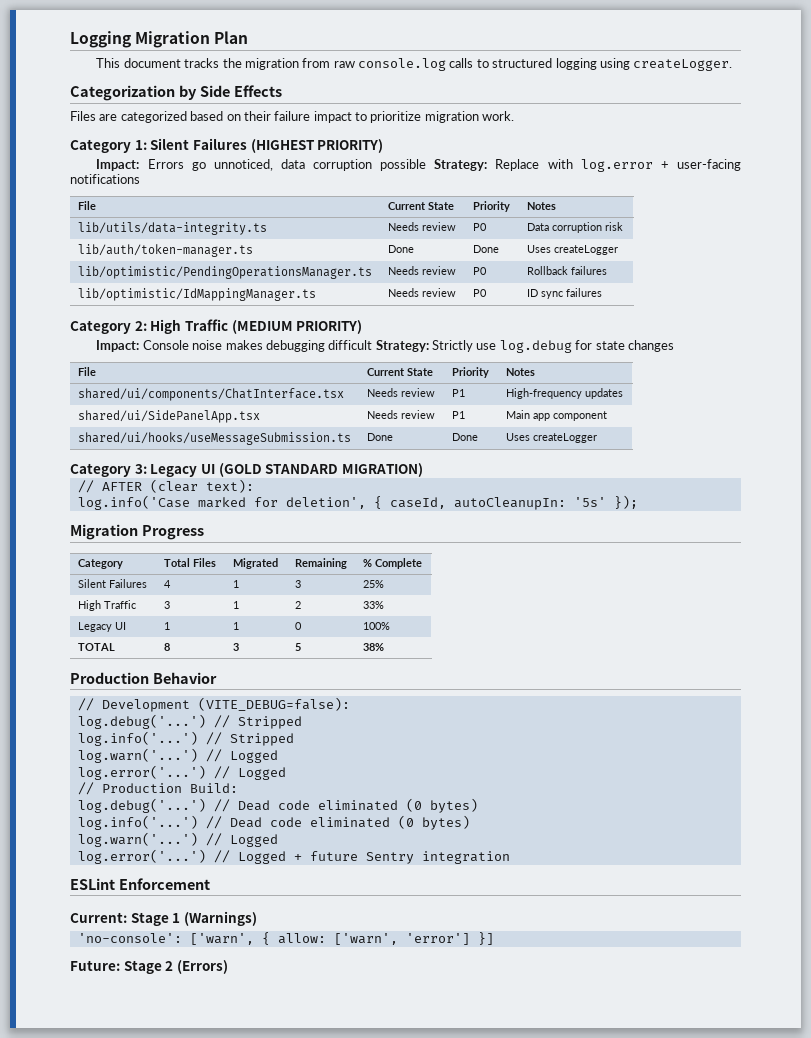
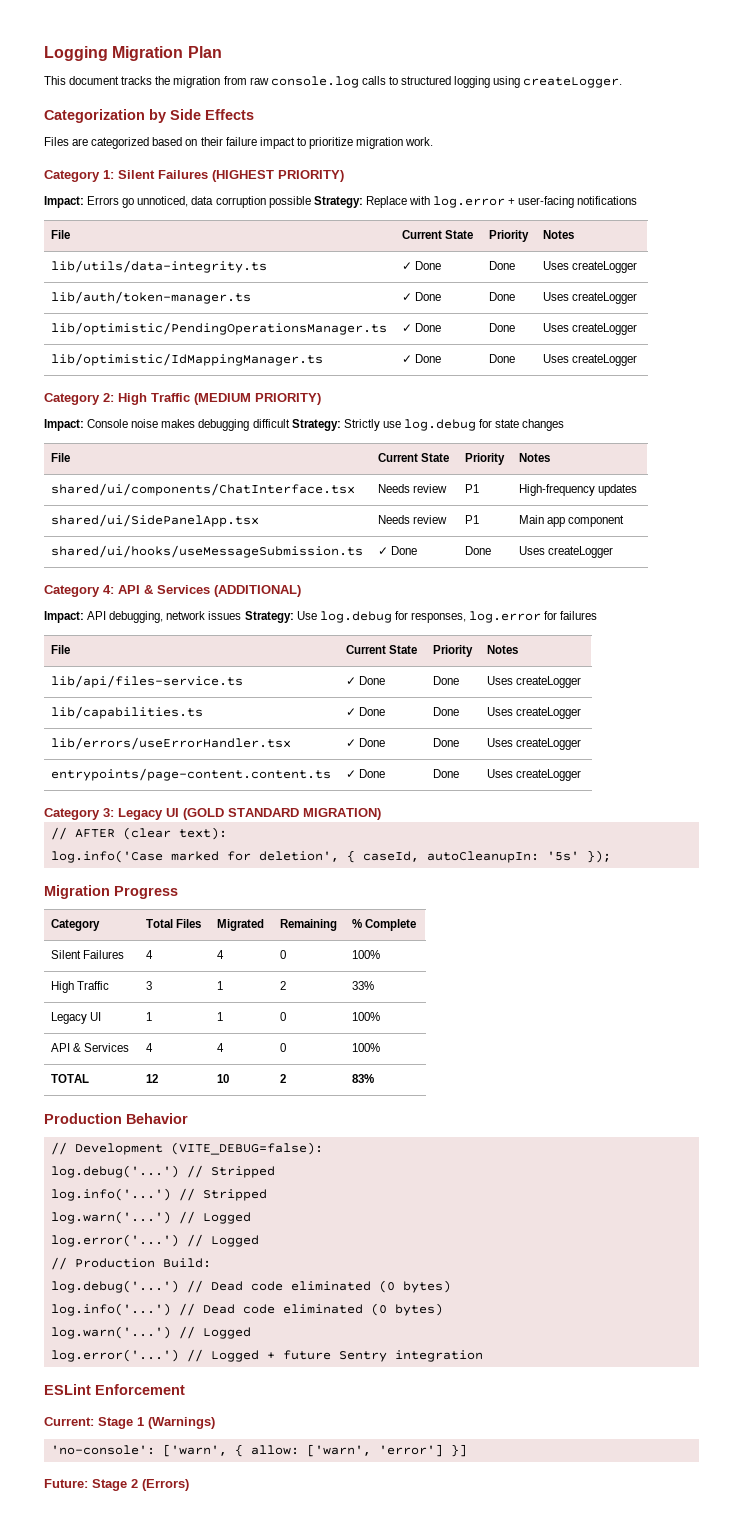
[387,222,456,231] [472,223,487,231] [526,222,623,233] Needs review | P0 | Data corruption risk -> [402,261,442,270] [489,261,516,270] [543,261,638,273] ✓ Done | Done | Uses createLogger
(253, 250) none -> [402,293,413,301] ✓
[387,266,456,275] [472,267,487,275] [526,266,607,275] [77,288,316,301] [387,288,456,297] [472,289,487,297] [526,288,602,299] Needs review | P0 | Rollback failures // lib/optimistic/IdMappingManager.ts | Needs review | P0 | ID sync failures -> [402,323,442,332] [489,323,516,332] [543,323,638,335] [51,353,324,366] [402,354,442,363] [489,354,516,363] [543,354,638,366] ✓ Done | Done | Uses createLogger // lib/optimistic/IdMappingManager.ts | ✓ Done | Done | Uses createLogger
(351, 438) none -> [378,546,418,555] [465,546,492,555] [519,546,614,558] [44,585,301,597] [44,611,598,623] [51,645,71,654] [346,645,418,654] [433,645,474,657] [487,645,519,654] [51,675,244,688] [346,676,386,685] [433,676,460,685] [487,676,582,688] [51,706,204,719] [346,707,386,716] [433,707,460,716] [487,707,582,719] [51,737,292,750] [346,738,386,747] [433,738,460,747] [487,738,582,750] [51,768,332,781] [346,770,357,778] ✓ Done | Done | Uses createLogger // Category 4: API & Services (ADDITIONAL) // Impact: API debugging, network issues Strategy: Use log.debug for responses, log.error for failures // File | Current State | Priority | Notes // lib/api/files-service.ts | ✓ Done | Done | Uses createLogger // lib/capabilities.ts | ✓ Done | Done | Uses createLogger // lib/errors/useErrorHandler.tsx | ✓ Done | Done | Uses createLogger // entrypoints/page-content.content.ts | ✓
[232,580,239,588] [294,580,301,588] [362,580,384,588] 1 | 3 | 25% -> [217,950,225,959] [280,950,287,959] [352,950,381,959] 4 | 0 | 100%
[77,643,115,651] [163,643,170,651] [232,643,239,651] [294,643,301,651] [362,643,384,651] TOTAL | 8 | 3 | 5 | 38% -> [51,1043,130,1052] [146,1043,154,1052] [217,1043,225,1052] [280,1043,287,1052] [352,1043,381,1052] [51,1074,90,1083] [146,1074,159,1083] [217,1074,230,1083] [280,1074,287,1083] [352,1074,375,1083] API & Services | 4 | 4 | 0 | 100% // TOTAL | 12 | 10 | 2 | 83%

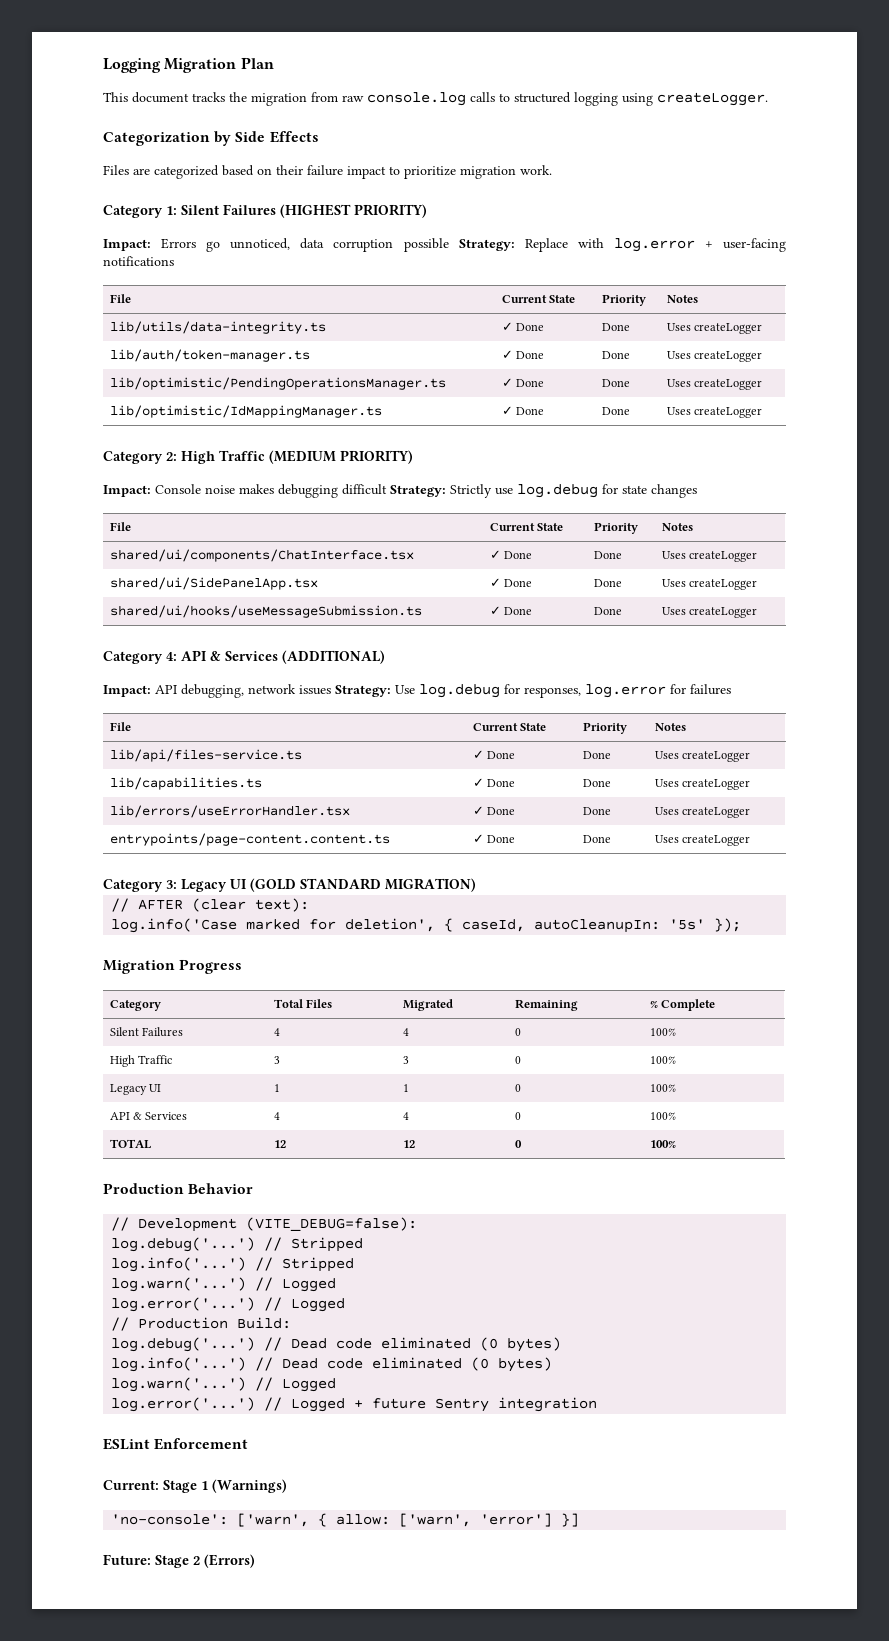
[378,484,448,493] [465,484,480,493] [519,484,638,496] [51,514,260,527] [378,515,448,524] [465,515,480,524] [519,515,625,527] Needs review | P1 | High-frequency updates // shared/ui/SidePanelApp.tsx | Needs review | P1 | Main app component -> [489,550,533,559] [593,551,622,559] [661,551,758,562] [109,577,318,590] [489,578,533,587] [593,579,622,587] [661,579,758,590] ✓ Done | Done | Uses createLogger // shared/ui/SidePanelApp.tsx | ✓ Done | Done | Uses createLogger
[217,981,224,990] [280,981,287,990] [352,981,375,990] 1 | 2 | 33% -> [402,1056,409,1064] [514,1056,521,1064] [649,1056,676,1064] 3 | 0 | 100%
[217,1074,230,1083] [280,1074,287,1083] [352,1074,375,1083] 10 | 2 | 83% -> [402,1140,415,1148] [514,1140,522,1148] [649,1140,676,1148] 12 | 0 | 100%

